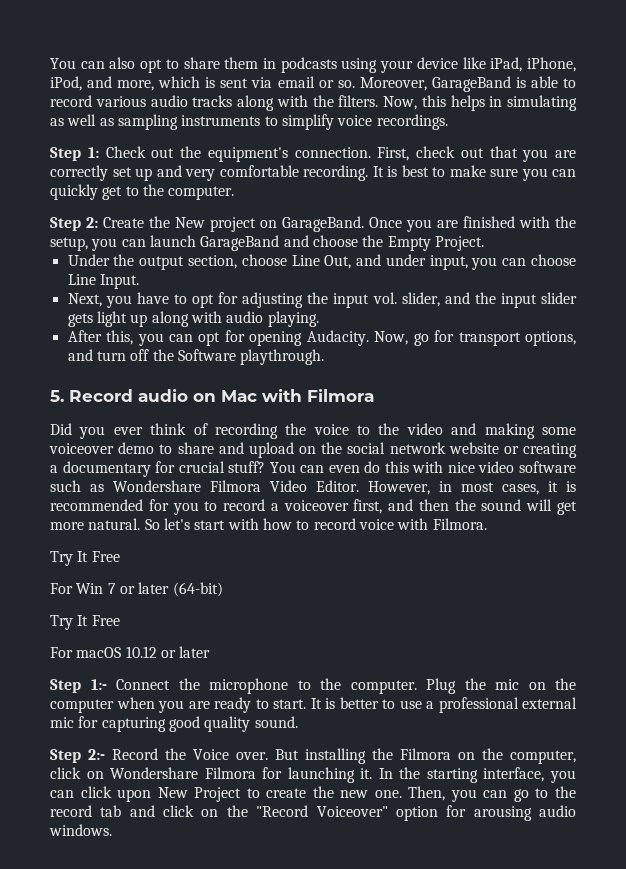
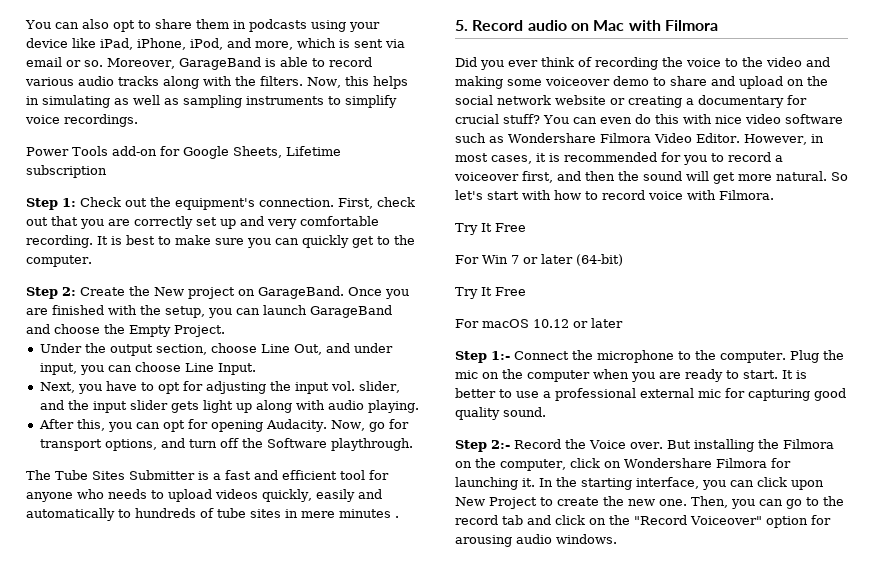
(448, 122) none -> [26,146,341,159] [26,165,107,178] // Power Tools add-on for Google Sheets, Lifetime subscription
(325, 357) none -> [26,470,389,480] [26,489,382,502] [26,508,399,521] // The Tube Sites Submitter is a fast and efficient tool for anyone who needs to upload videos quickly, easily and automatically to hundreds of tube sites in mere minutes .

